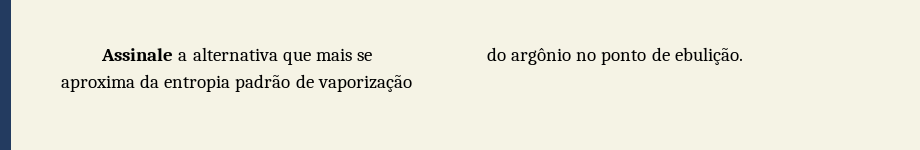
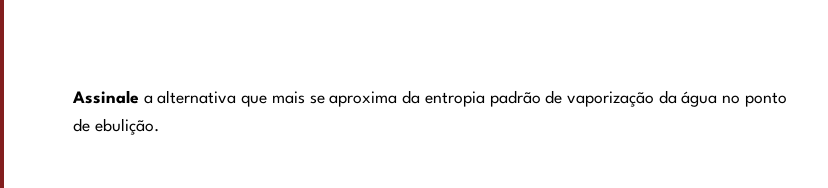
[487,47,572,65] do argônio -> [658,90,718,107] da água

